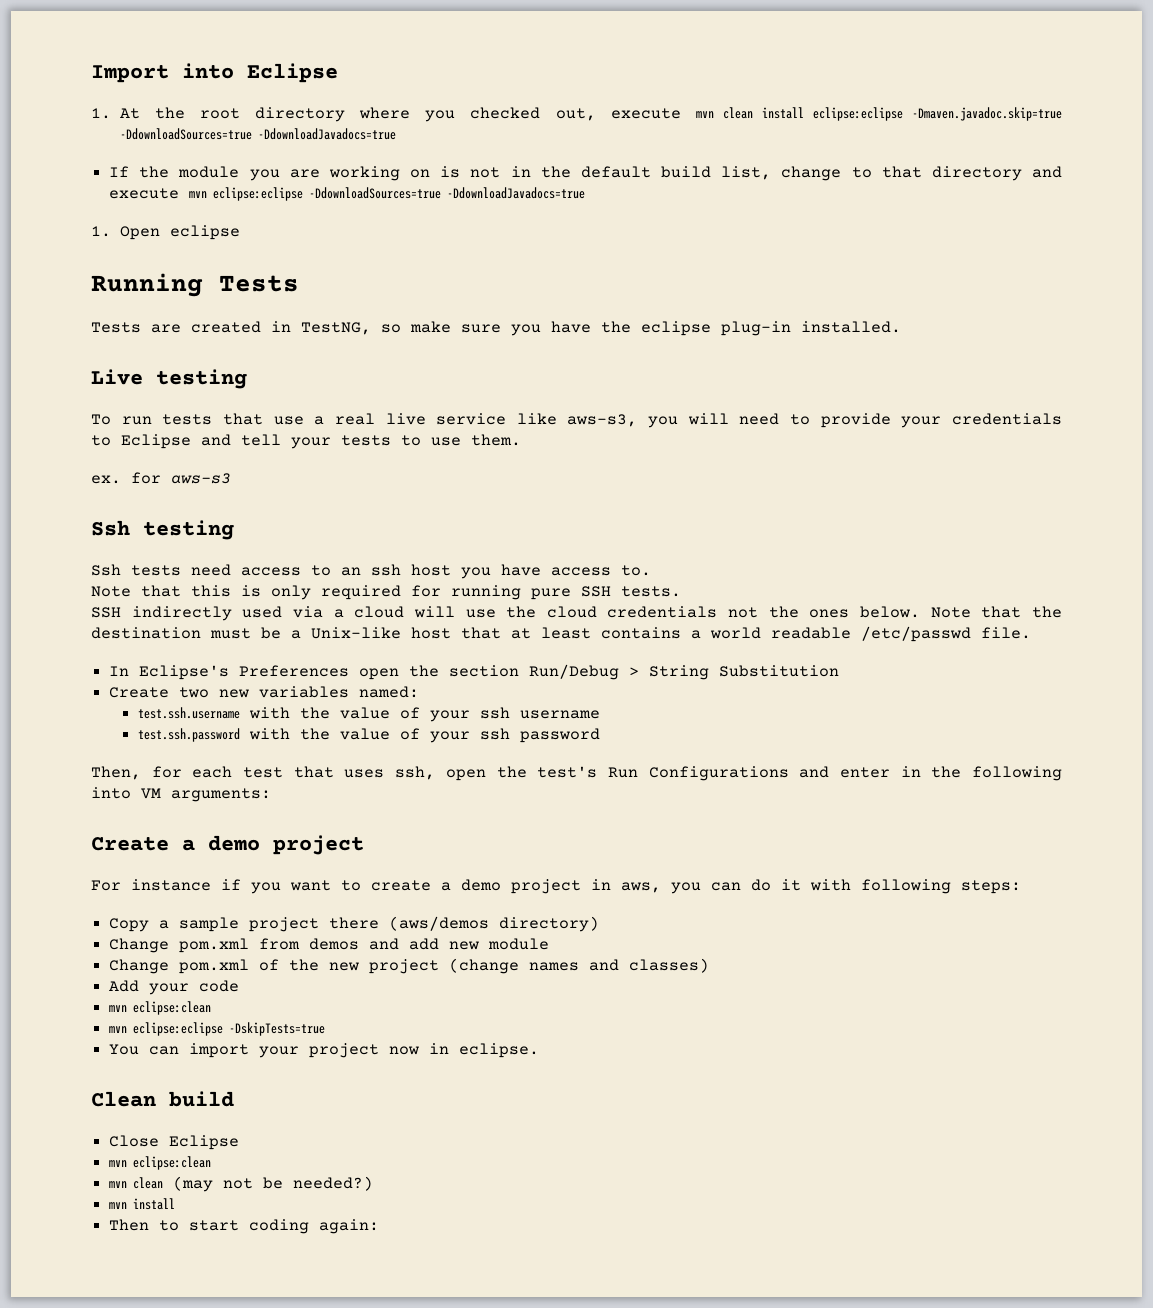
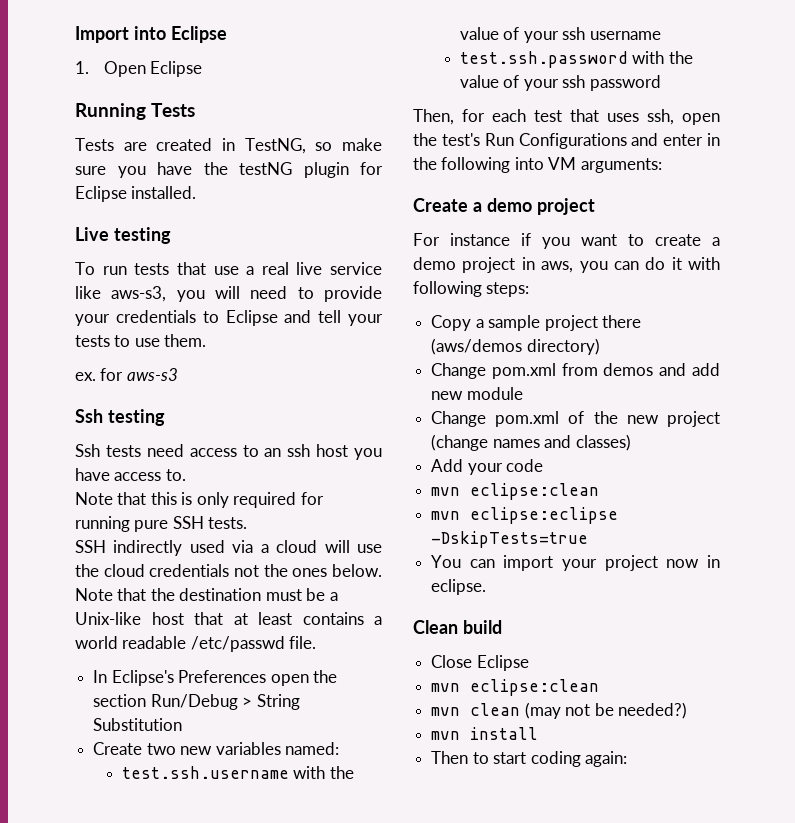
[91,107,1062,122] [119,128,396,140] [109,166,1062,181] [109,187,586,201] // 1. At the root directory where you checked out, execute mvn clean install eclipse:eclipse -Dmaven.javadoc.skip=true -DdownloadSources=true -DdownloadJavadocs=true // If the module you are working on is not in the default build list, change to that directory and execute mvn eclipse:eclipse -DdownloadSources=true -DdownloadJavadocs=true -> (227, 34) none
[169,225,240,240] eclipse -> [150,61,203,77] Eclipse
[641,321,791,336] eclipse plug-in -> [239,162,383,178] [75,186,127,202] testNG plugin for Eclipse

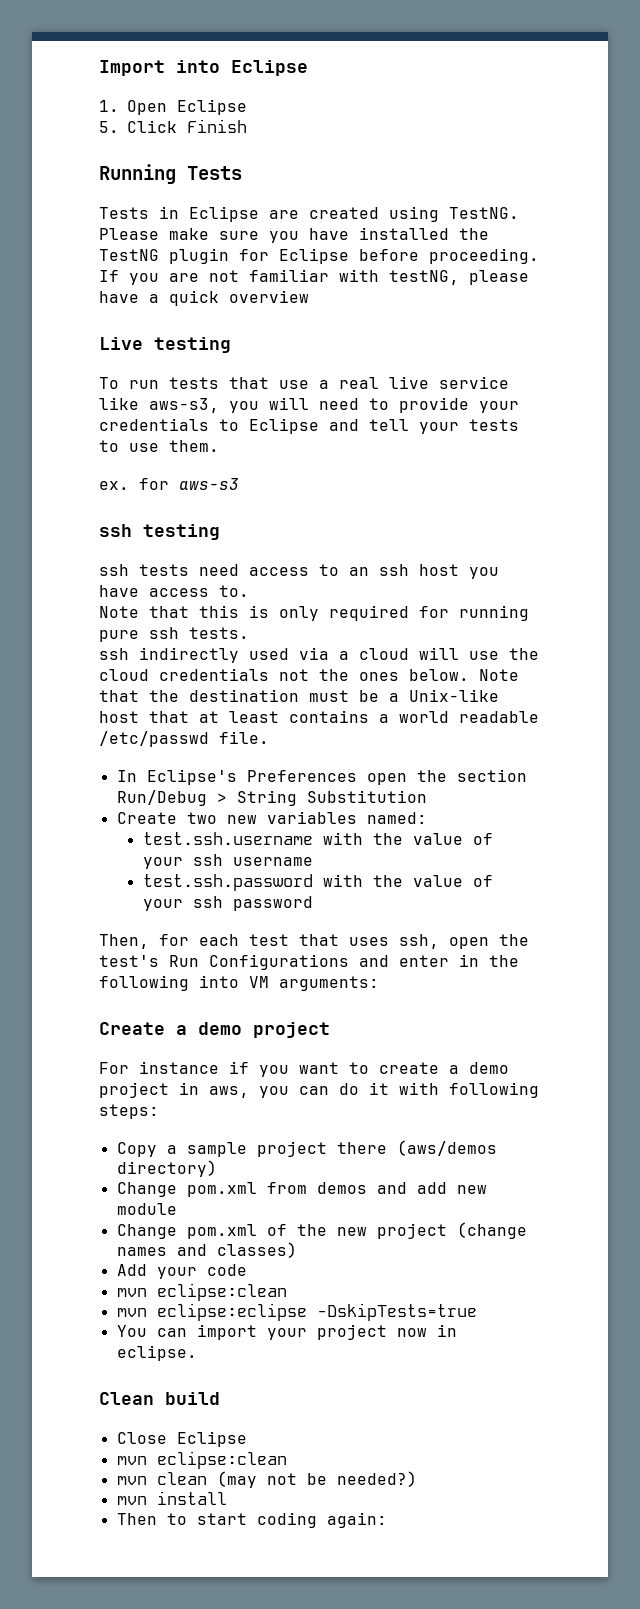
(203, 69) none -> [99,119,247,133] // 5. Click Finish
[123,138,382,154] [75,162,383,178] [75,186,197,202] are created in TestNG, so make sure you have the testNG plugin for Eclipse installed. -> [159,206,519,222] [99,227,489,243] [99,248,539,264] [99,269,529,285] [99,290,309,306] in Eclipse are created using TestNG. Please make sure you have installed the TestNG plugin for Eclipse before proceeding. If you are not familiar with testNG, please have a quick overview
[75,409,165,426] [75,444,100,457] Ssh testing // Ssh -> [99,524,220,540] [99,564,129,576] ssh testing // ssh
[172,516,204,529] SSH -> [149,627,179,639] ssh
[75,540,106,553] SSH -> [99,648,129,660] ssh

